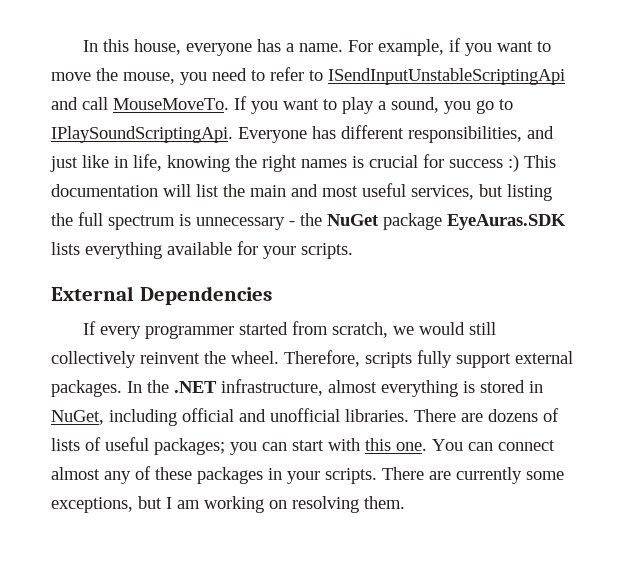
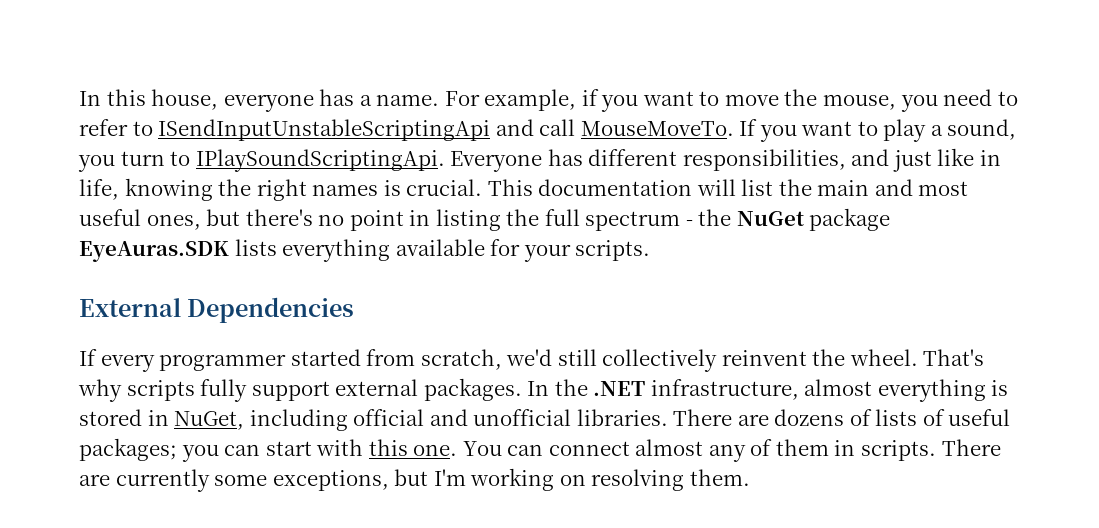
[476,100,494,114] go -> [120,151,165,166] turn
[369,154,519,172] crucial for success :) -> [406,179,483,196] crucial.
[411,184,503,200] services, but -> [146,209,431,231] ones, but there's no point in
[179,214,285,230] is unnecessary -> (681, 221) none
[392,322,465,335] we would -> [506,349,553,366] we'd
[284,350,360,367] Therefore, -> [923,349,985,366] [78,379,122,402] That's why
[155,467,320,484] these packages in your -> [775,439,856,456] them in
[166,497,200,509] I am -> [433,469,466,486] I'm

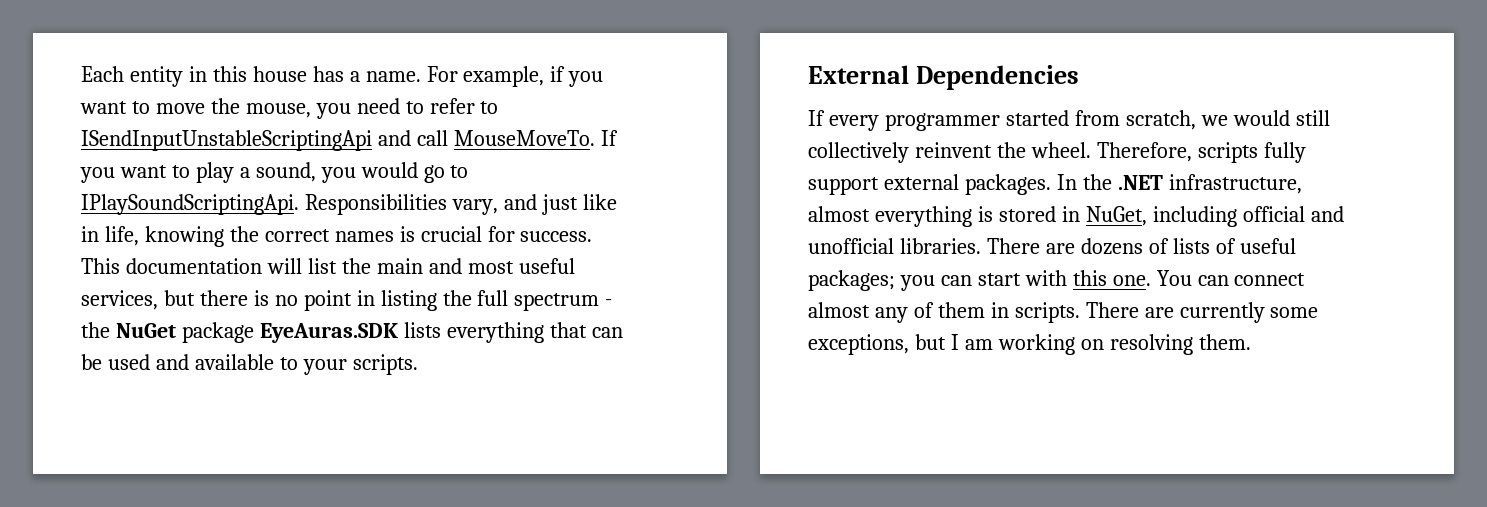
[79,89,314,112] In this house, everyone -> [81,66,307,87] Each entity in this house
[120,149,846,172] turn to IPlaySoundScriptingApi. Everyone has different responsibilities, -> [360,162,469,183] [81,194,498,215] would go to IPlaySoundScriptingApi. Responsibilities vary,
[256,179,307,201] right -> [264,229,330,242] correct
[406,179,483,196] crucial. -> [420,226,593,242] crucial for success.
[146,209,313,230] ones, but there's -> [81,290,269,310] services, but there is
[395,239,521,256] available for -> [549,322,623,338] [81,354,298,370] that can be used and available to
[506,349,553,366] we'd -> [1200,110,1290,126] we would
[923,349,985,366] [78,379,122,402] That's why -> [1096,142,1192,162] Therefore,
[433,469,466,486] I'm -> [950,334,993,350] I am

